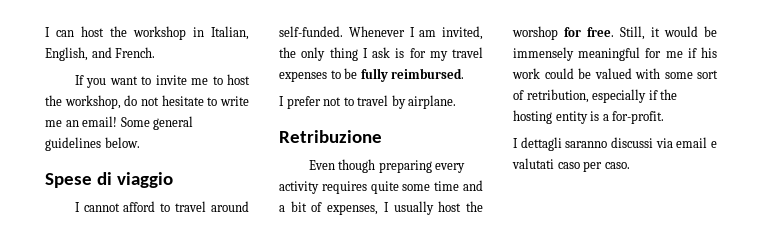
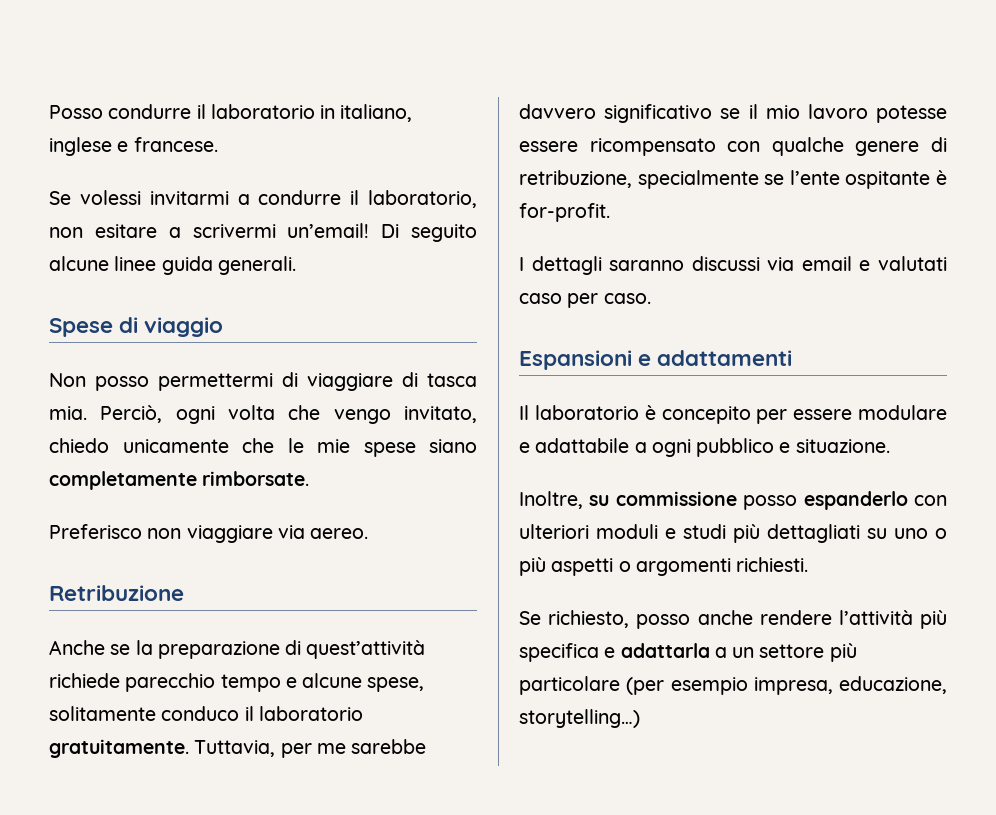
[45,26,249,40] [45,47,156,61] [74,74,251,88] [45,95,249,109] [45,116,194,130] [45,137,140,151] [45,172,173,188] [74,201,250,212] [279,26,483,40] [279,47,483,61] [279,68,465,82] [279,95,457,109] [279,130,382,143] [308,159,466,173] [279,180,483,194] [279,201,483,215] [512,26,717,40] [513,47,717,61] [512,68,718,79] [513,89,678,103] [513,110,609,124] I can host the workshop in Italian, English, and French. // If you want to invite me to host the workshop, do not hesitate to write me an email! Some general guidelines below. // Spese di viaggio // I cannot afford to travel around self-funded. Whenever I am invited, the only thing I ask is for my travel expenses to be fully reimbursed. // I prefer not to travel by airplane. // Retribuzione // Even though preparing every activity requires quite some time and a bit of expenses, I usually host the worshop for free. Still, it would be immensely meaningful for me if his work could be valued with some sort of retribution, especially if the hosting entity is a -> [49,104,413,122] [49,137,218,156] [49,190,477,208] [49,223,477,242] [49,256,296,275] [49,317,224,337] [49,372,477,391] [49,405,477,424] [49,438,477,457] [49,471,310,490] [49,524,369,543] [49,585,184,601] [49,640,426,659] [49,673,425,692] [49,706,363,721] [49,739,427,758] [519,104,947,123] [519,137,947,156] [519,170,948,189] Posso condurre il laboratorio in italiano, inglese e francese. // Se volessi invitarmi a condurre il laboratorio, non esitare a scrivermi un’email! Di seguito alcune linee guida generali. // Spese di viaggio // Non posso permettermi di viaggiare di tasca mia. Perciò, ogni volta che vengo invitato, chiedo unicamente che le mie spese siano completamente rimborsate. // Preferisco non viaggiare via aereo. // Retribuzione // Anche se la preparazione di quest’attività richiede parecchio tempo e alcune spese, solitamente conduco il laboratorio gratuitamente. Tuttavia, per me sarebbe davvero significativo se il mio lavoro potesse essere ricompensato con qualche genere di retribuzione, specialmente se l’ente ospitante è
(630, 165) none -> [519,350,793,370] [519,405,947,424] [519,438,890,457] [519,491,947,510] [519,524,947,543] [519,557,809,576] [519,610,947,629] [519,643,857,662] [519,676,947,695] [519,709,640,728] // Espansioni e adattamenti // Il laboratorio è concepito per essere modulare e adattabile a ogni pubblico e situazione. // Inoltre, su commissione posso espanderlo con ulteriori moduli e studi più dettagliati su uno o più aspetti o argomenti richiesti. // Se richiesto, posso anche rendere l’attività più specifica e adattarla a un settore più particolare (per esempio impresa, educazione, storytelling…)

